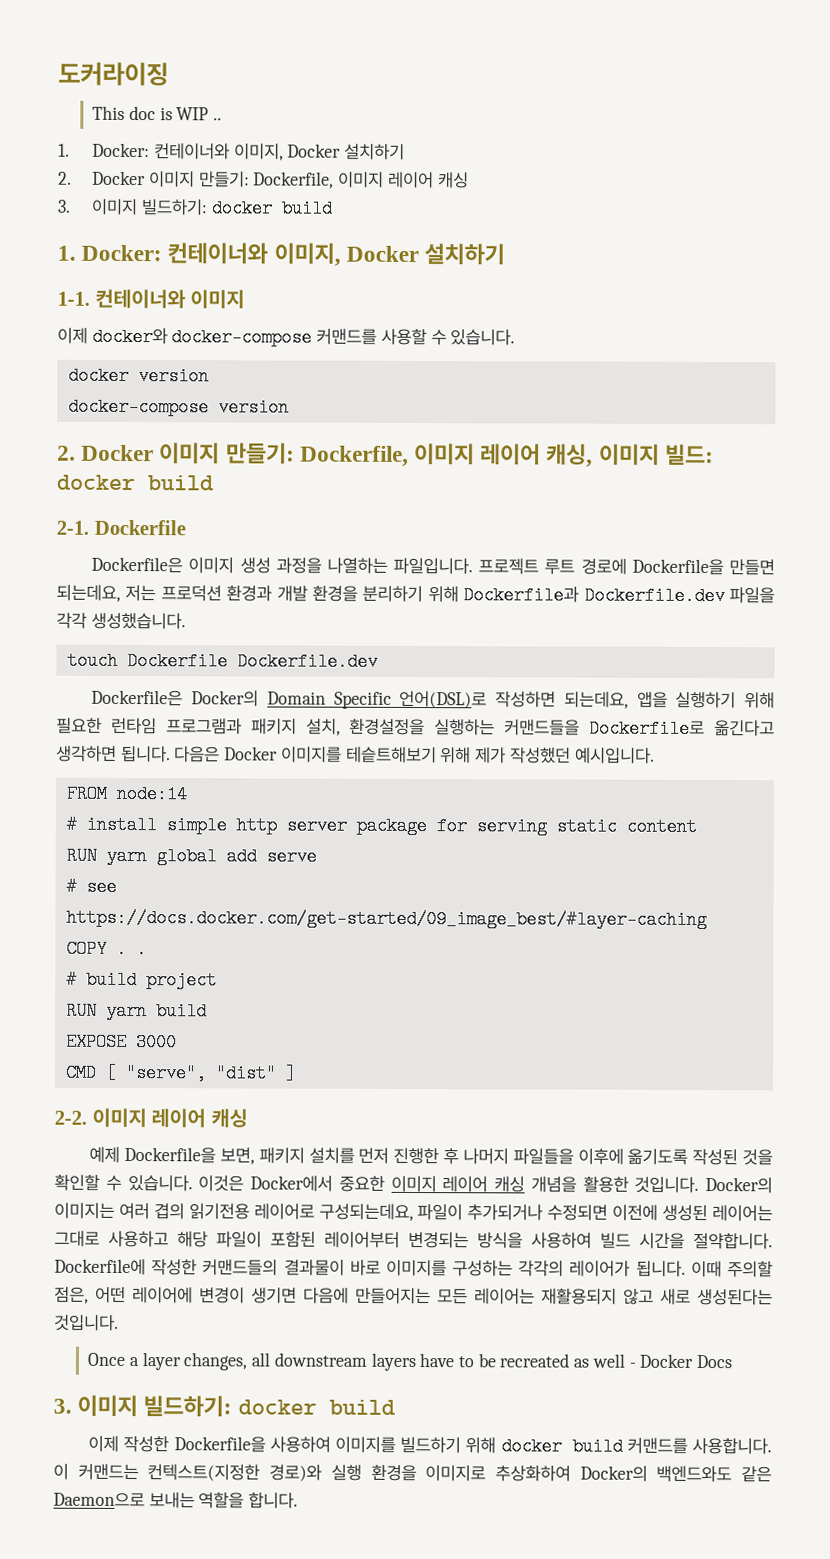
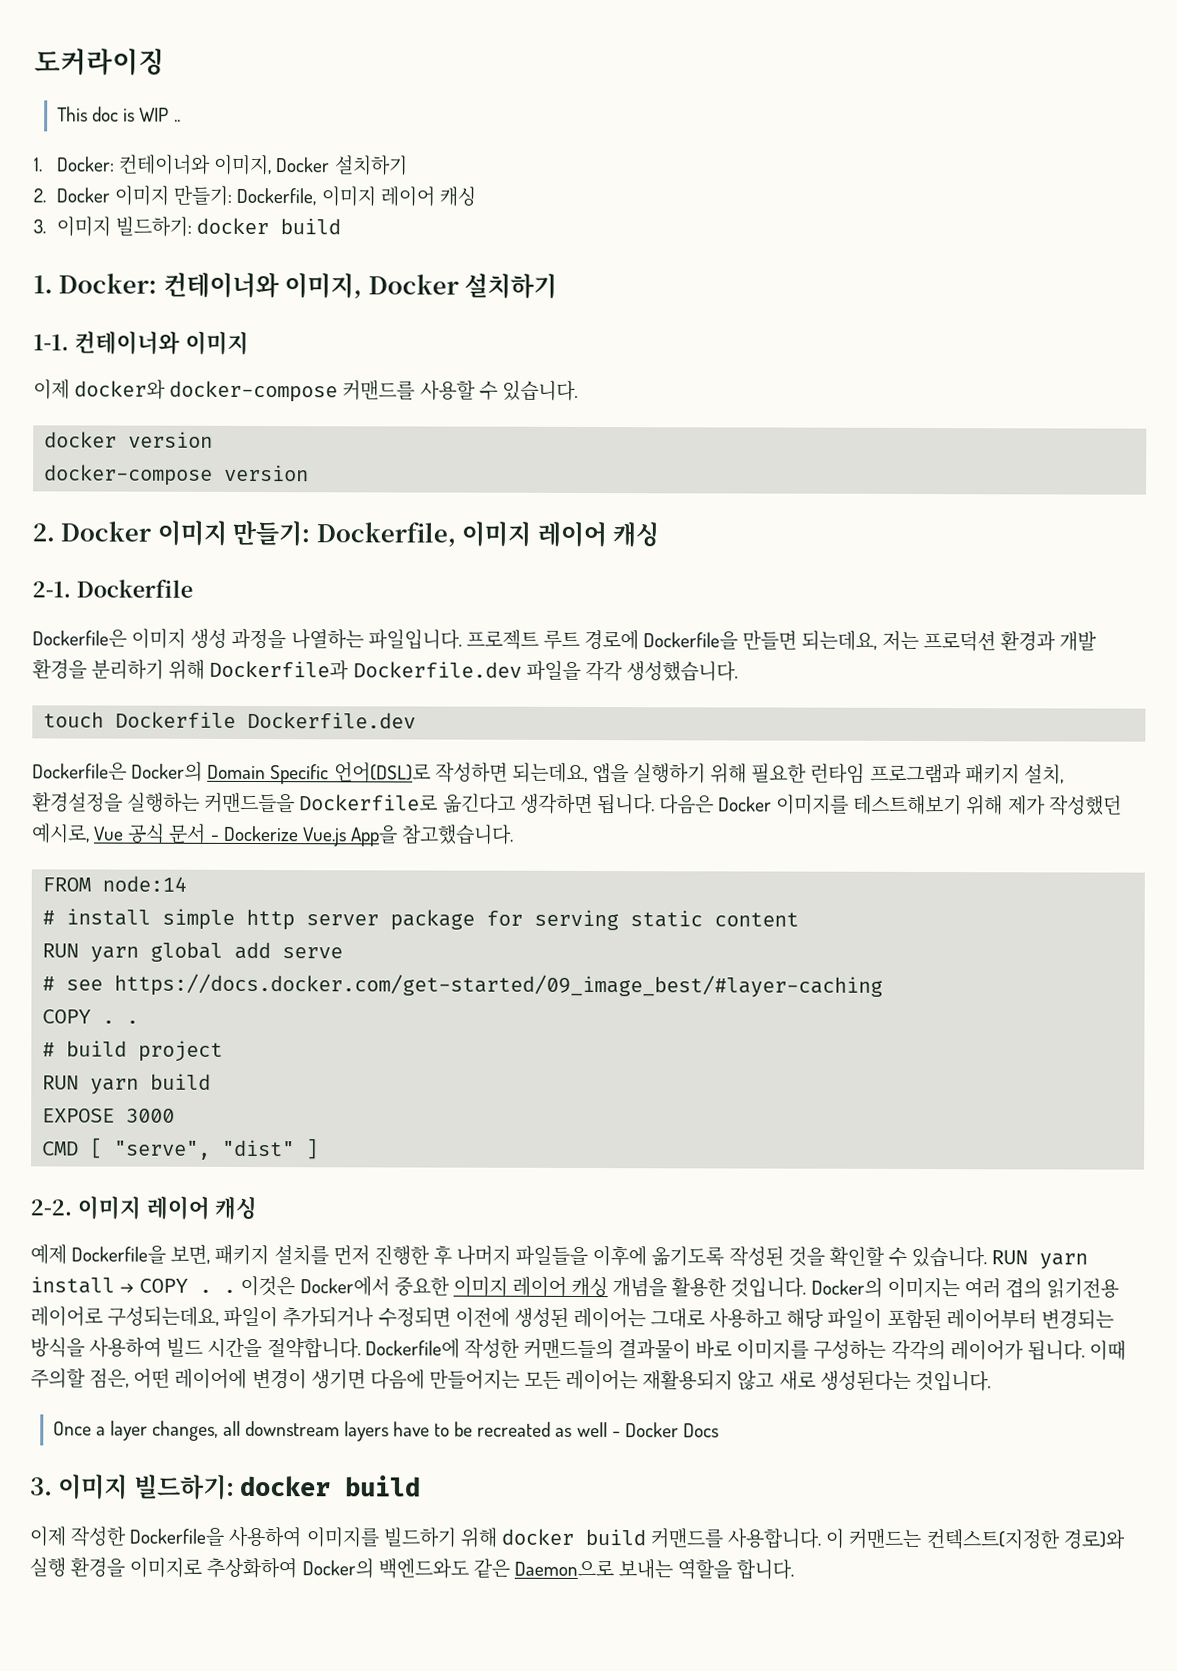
[546,443,714,468] [57,474,215,491] 캐싱, 이미지 빌드: docker build -> [612,522,660,548] 캐싱
[345,746,437,764] 테슽트해보기 -> [853,794,963,816] 테스트해보기
[574,747,655,764] 예시입니다. -> [31,823,515,847] 예시로, Vue 공식 문서 - Dockerize Vue.js App을 참고했습니다.
(193, 1183) none -> [991,1250,1089,1270] [30,1276,237,1294] RUN yarn install → COPY . .

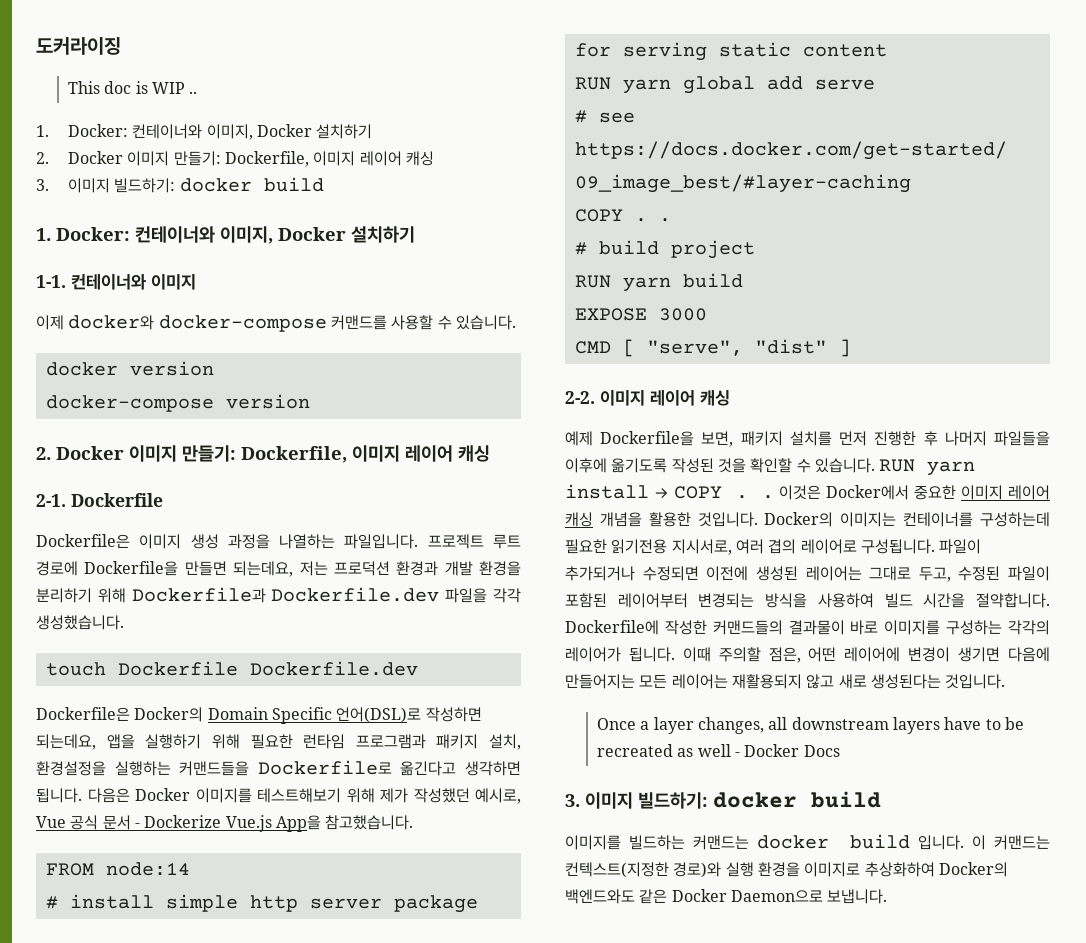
[963,1278,1120,1299] [30,1306,220,1327] 여러 겹의 읽기전용 레이어로 구성되는데요, -> [903,512,1050,527] [565,539,935,555] 컨테이너를 구성하는데 필요한 읽기전용 지시서로, 여러 겹의 레이어로 구성됩니다.
[709,1308,825,1329] 사용하고 해당 -> [918,566,1001,582] 두고, 수정된
[29,1526,822,1549] 이제 작성한 Dockerfile을 사용하여 이미지를 빌드하기 위해 docker build 커맨드를 사용합니다. -> [565,834,965,850] 이미지를 빌드하는 커맨드는 docker build 입니다.
[513,1559,795,1580] Daemon으로 보내는 역할을 합니다. -> [671,889,888,904] Docker Daemon으로 보냅니다.

